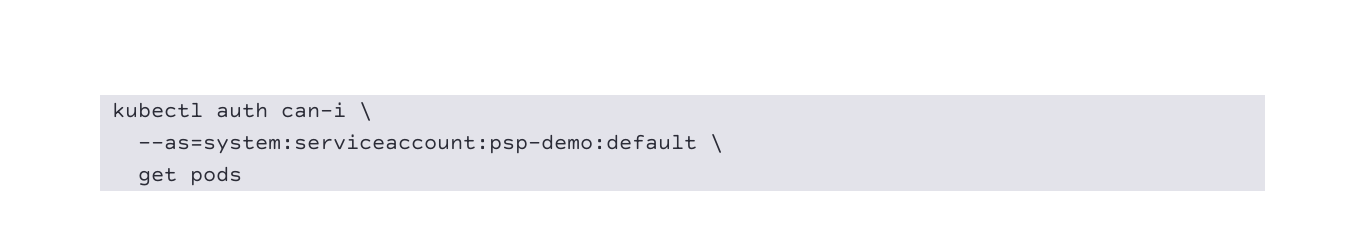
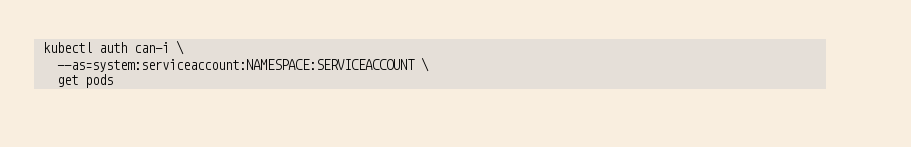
[138,134,697,154] --as=system:serviceaccount:psp-demo:default -> [57,59,416,72] --as=system:serviceaccount:NAMESPACE:SERVICEACCOUNT

